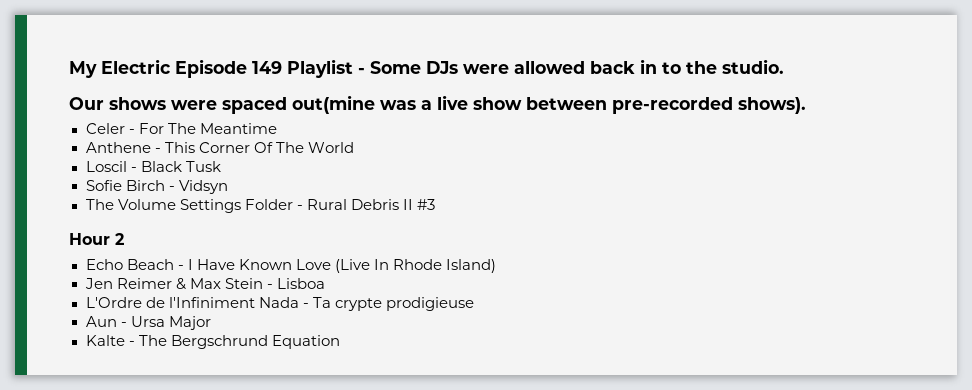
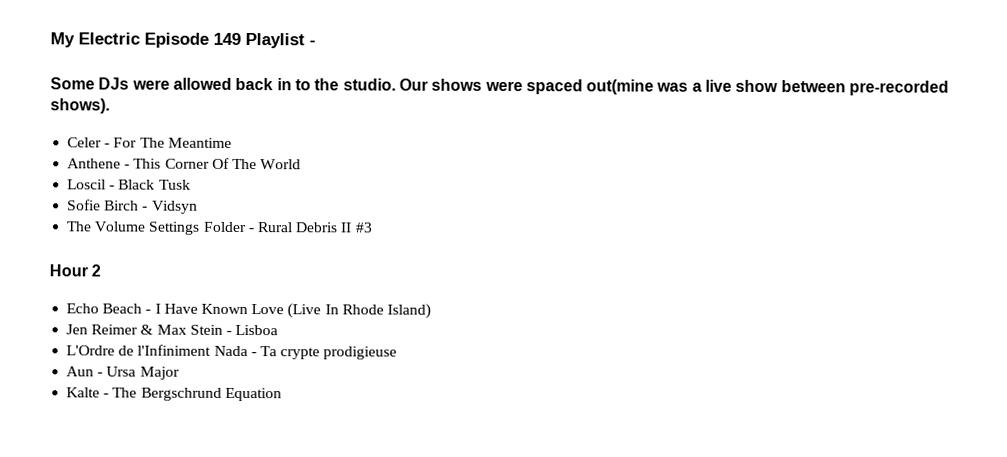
(365, 71) none -> (316, 43) //
(784, 66) // -> (396, 84) none

